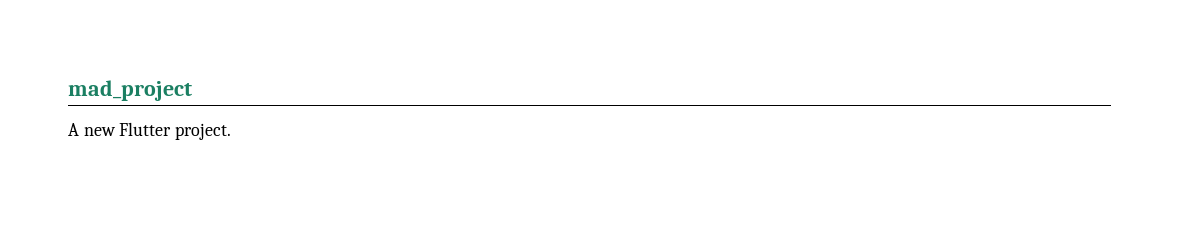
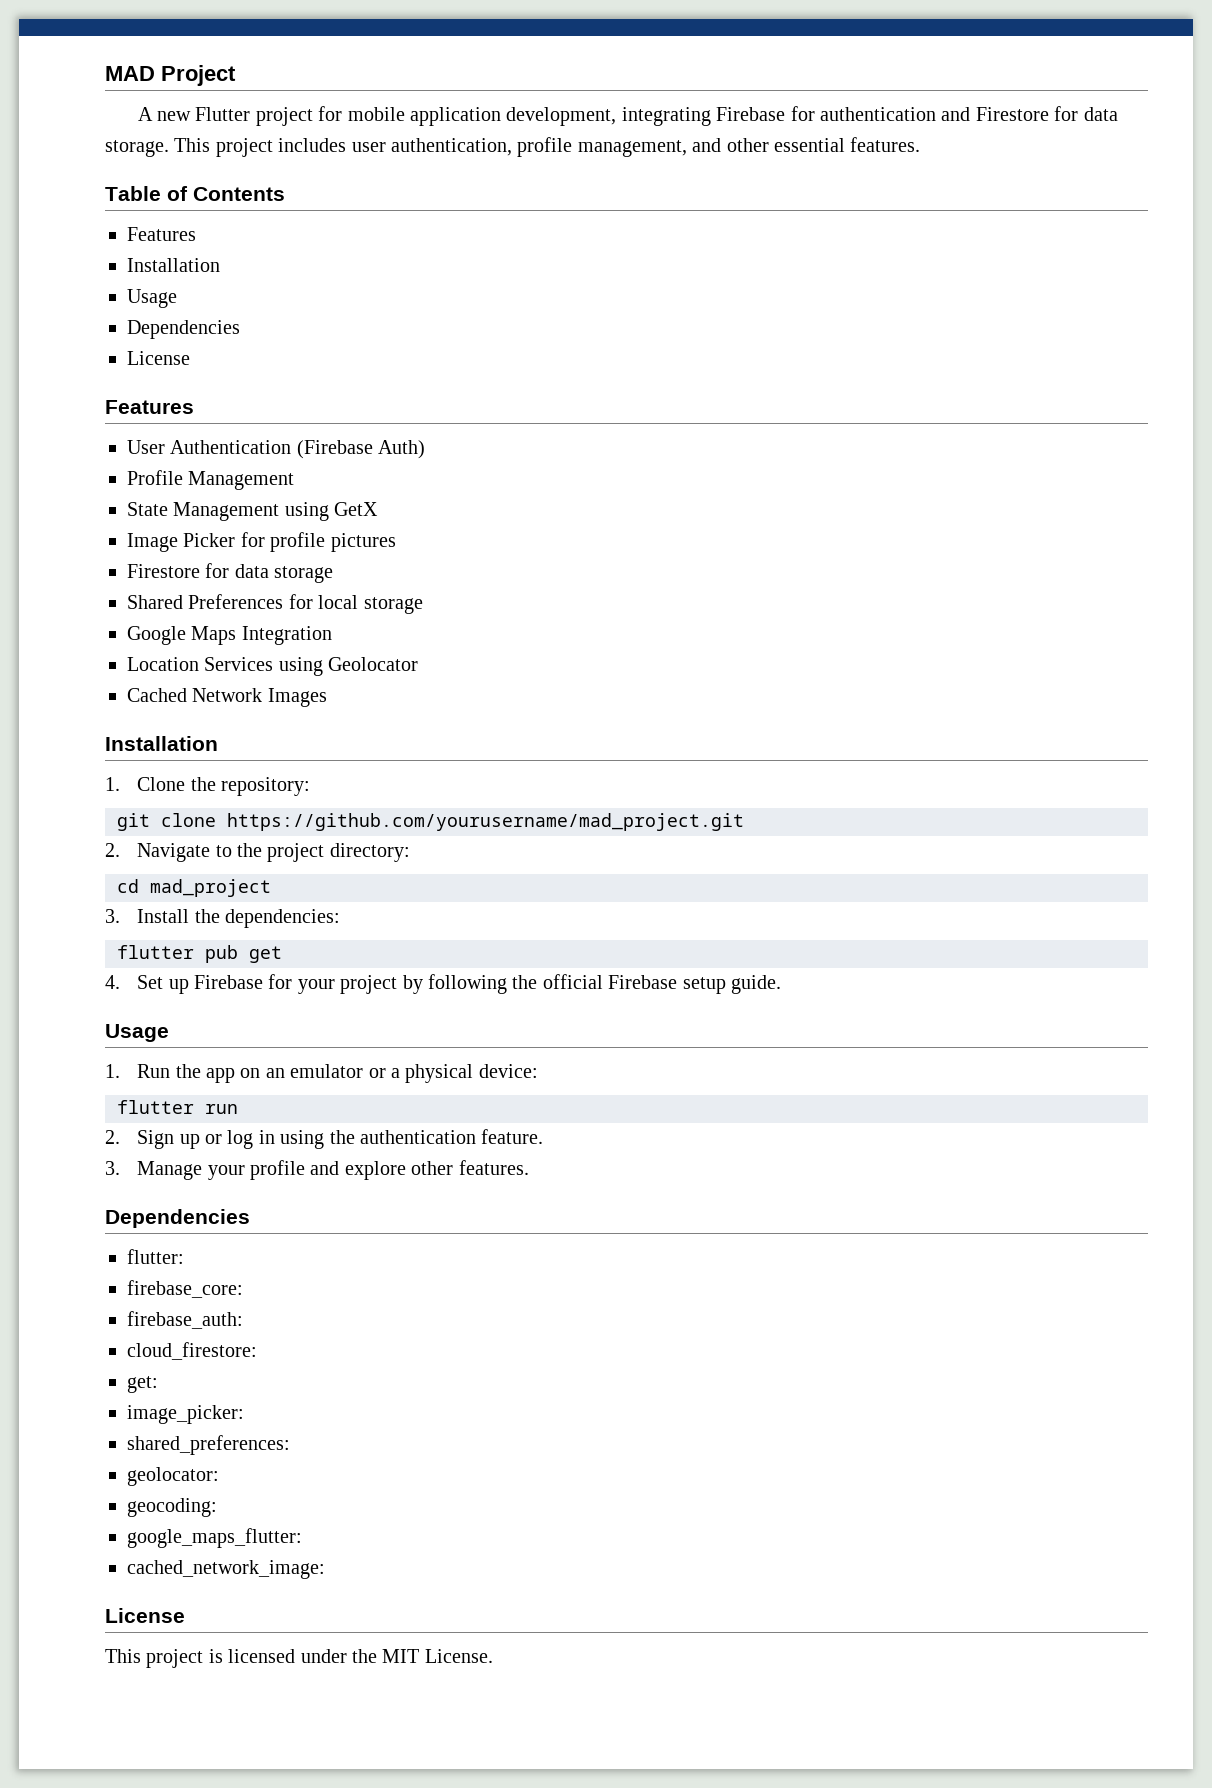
[68,80,192,101] mad_project -> [105,65,236,86] MAD Project
[175,123,232,140] project. -> [255,106,1118,126] [105,137,921,157] [105,186,285,201] [127,227,196,241] [127,258,220,272] [127,289,177,308] [127,320,240,339] [127,351,190,365] [105,400,194,414] [127,440,426,459] [127,470,295,490] [127,502,379,521] [127,532,396,552] [127,563,334,583] [127,594,423,614] [127,626,332,645] [127,657,419,676] [127,688,327,707] [105,736,218,751] [105,777,310,796] [117,813,744,831] [105,843,410,862] [117,879,271,897] [105,909,340,928] [117,945,282,963] [105,974,781,994] [105,1024,169,1042] [105,1064,538,1083] [117,1100,238,1114] [105,1129,544,1149] [105,1160,529,1180] [105,1209,250,1228] [127,1249,184,1264] [127,1280,243,1298] [127,1311,243,1329] [127,1342,257,1360] [127,1376,158,1393] [127,1405,244,1424] [127,1435,290,1455] [127,1467,219,1486] [127,1498,217,1517] [127,1528,302,1548] [127,1560,325,1579] [105,1608,185,1623] [105,1649,493,1668] project for mobile application development, integrating Firebase for authentication and Firestore for data storage. This project includes user authentication, profile management, and other essential features. // Table of Contents // Features // Installation // Usage // Dependencies // License // Features // User Authentication (Firebase Auth) // Profile Management // State Management using GetX // Image Picker for profile pictures // Firestore for data storage // Shared Preferences for local storage // Google Maps Integration // Location Services using Geolocator // Cached Network Images // Installation // 1. Clone the repository: // git clone https://github.com/yourusername/mad_project.git // 2. Navigate to the project directory: // cd mad_project // 3. Install the dependencies: // flutter pub get // 4. Set up Firebase for your project by following the official Firebase setup guide. // Usage // 1. Run the app on an emulator or a physical device: // flutter run // 2. Sign up or log in using the authentication feature. // 3. Manage your profile and explore other features. // Dependencies // flutter: // firebase_core: // firebase_auth: // cloud_firestore: // get: // image_picker: // shared_preferences: // geolocator: // geocoding: // google_maps_flutter: // cached_network_image: // License // This project is licensed under the MIT License.

